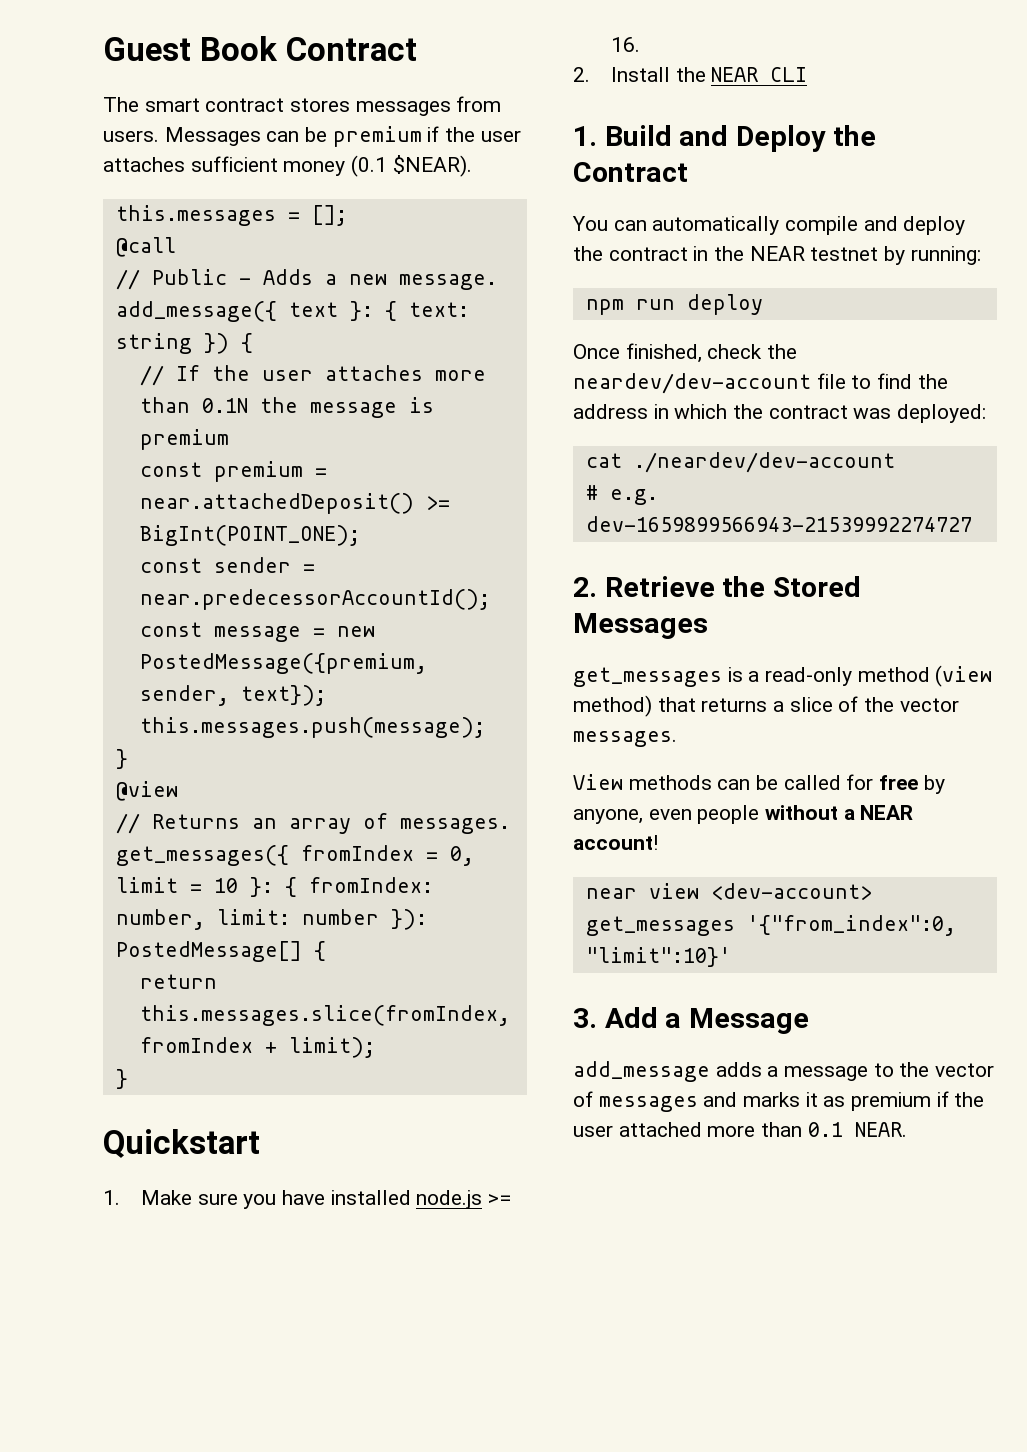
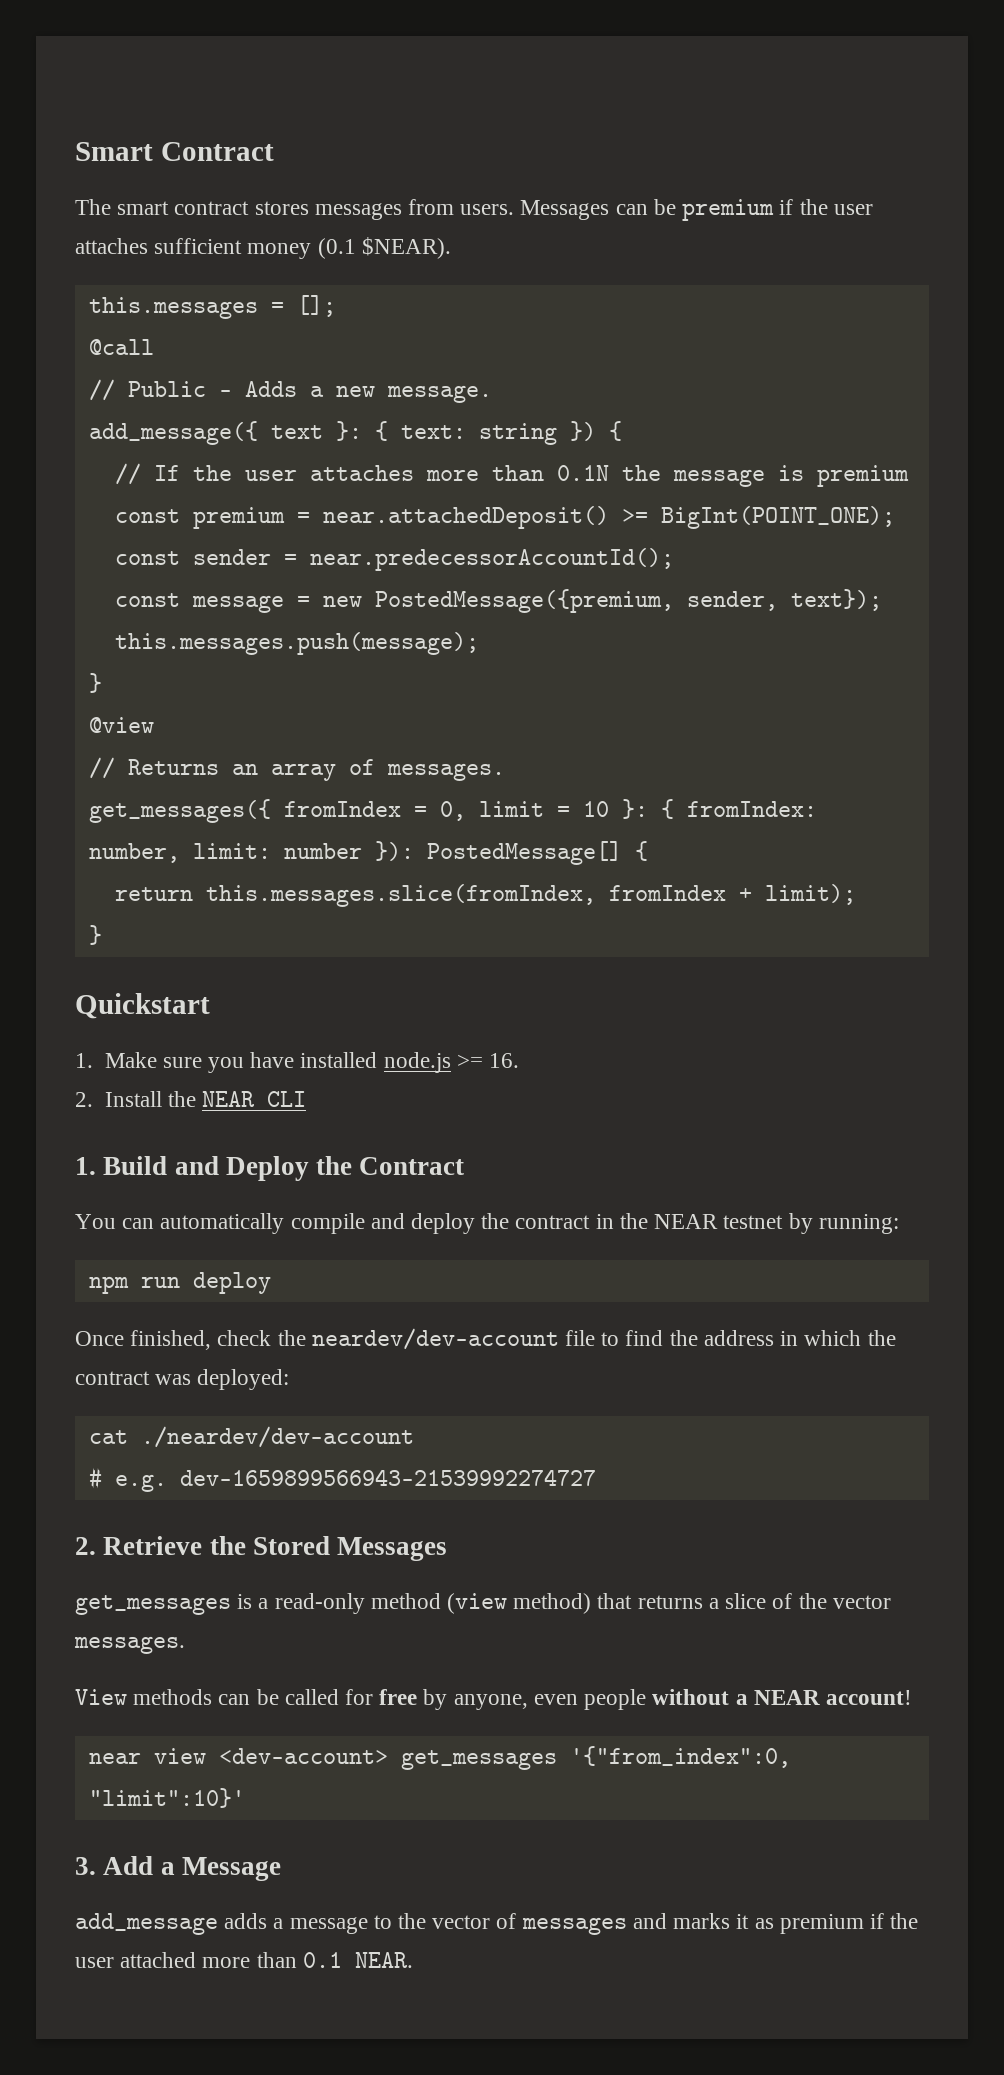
[103,36,278,61] Guest Book -> [75,142,153,161] Smart

